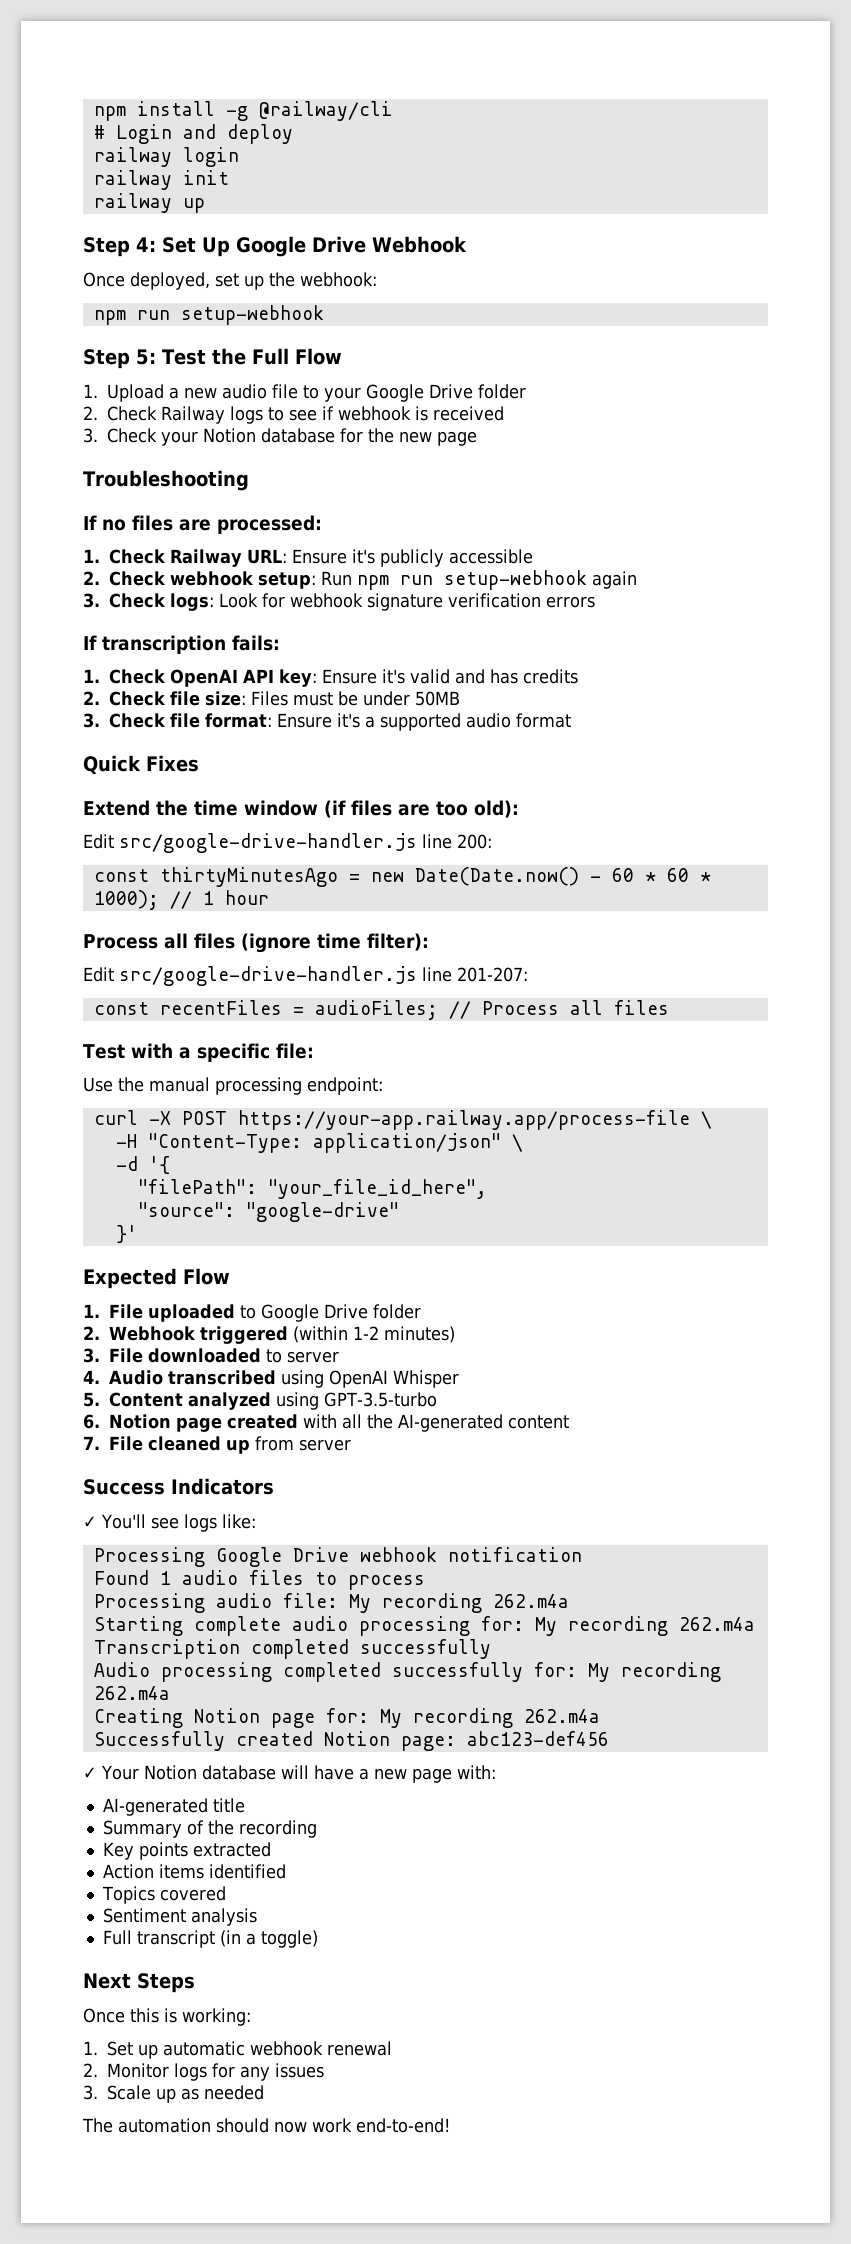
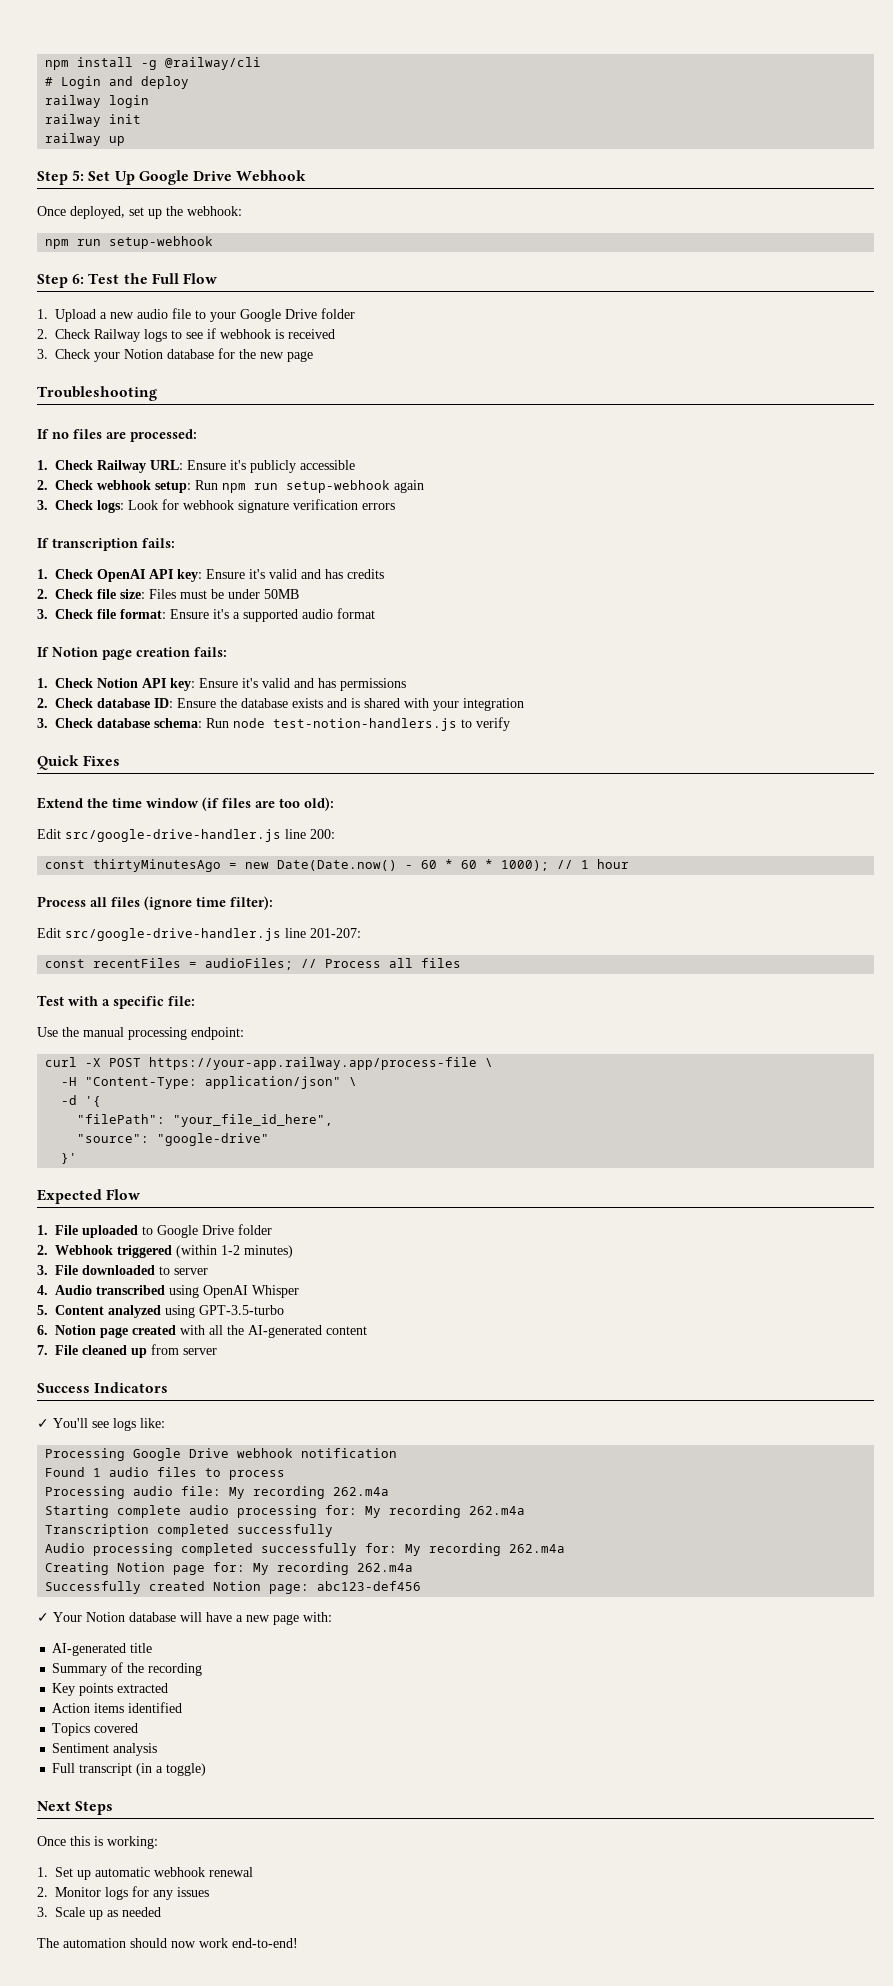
[136,237,156,252] 4: -> [72,170,85,181] 5:
[136,349,156,365] 5: -> [72,274,85,284] 6:
(571, 720) none -> [37,647,227,660] [37,678,406,691] [37,698,524,711] [37,717,510,731] // If Notion page creation fails: // 1. Check Notion API key: Ensure it's valid and has permissions // 2. Check database ID: Ensure the database exists and is shared with your integration // 3. Check database schema: Run node test-notion-handlers.js to verify

